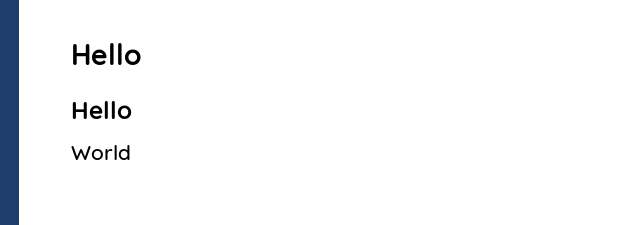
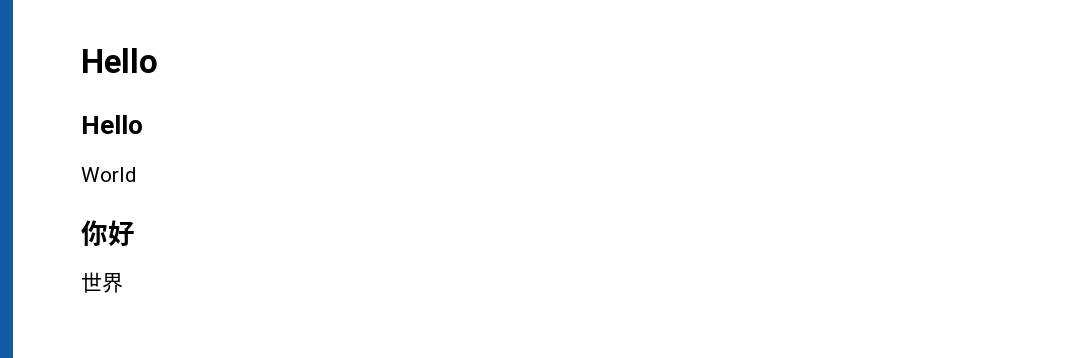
(131, 152) none -> [81,220,135,247] [81,272,123,293] // 你好 // 世界

